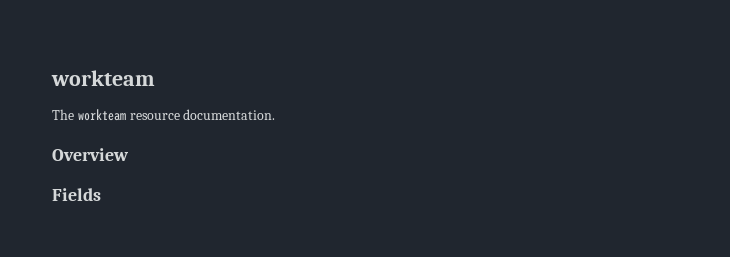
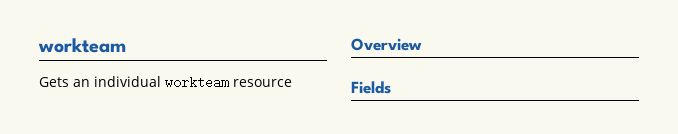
[52,109,74,120] The -> [39,76,161,87] Gets an individual
[183,109,276,120] documentation. -> (292, 83) none

